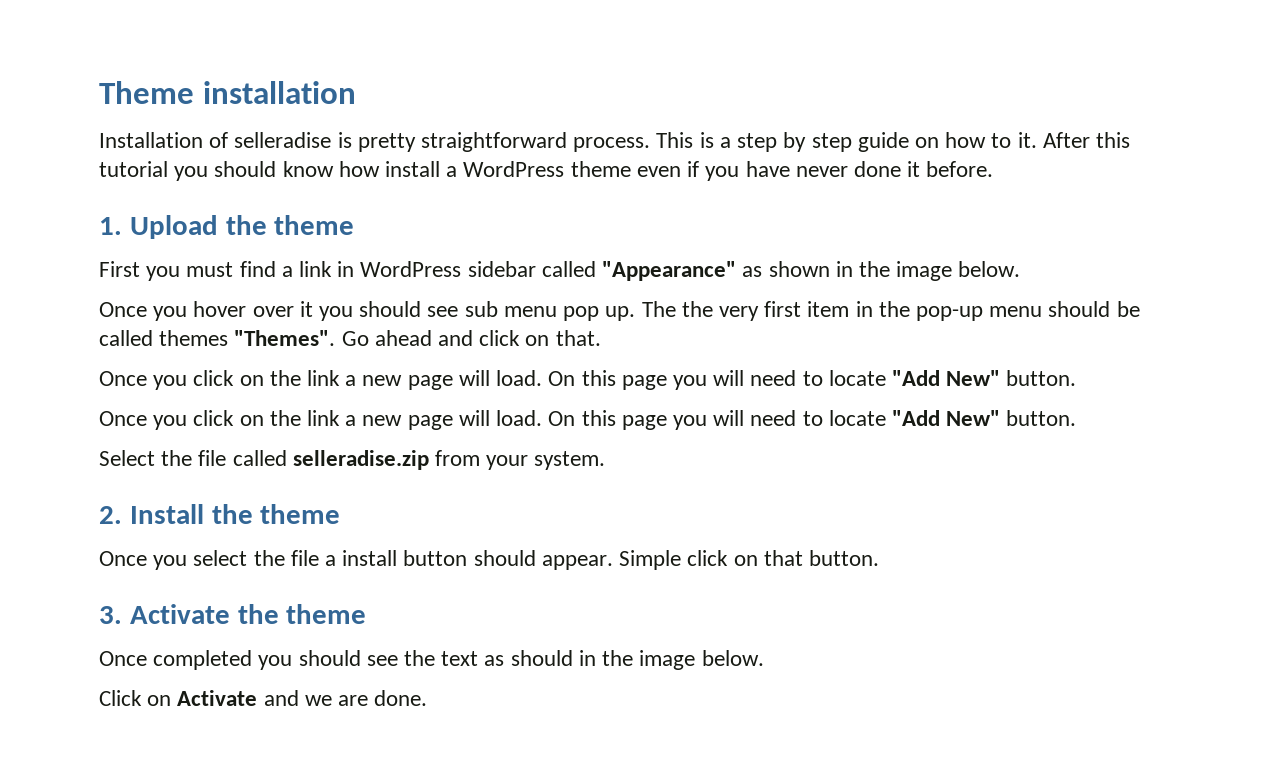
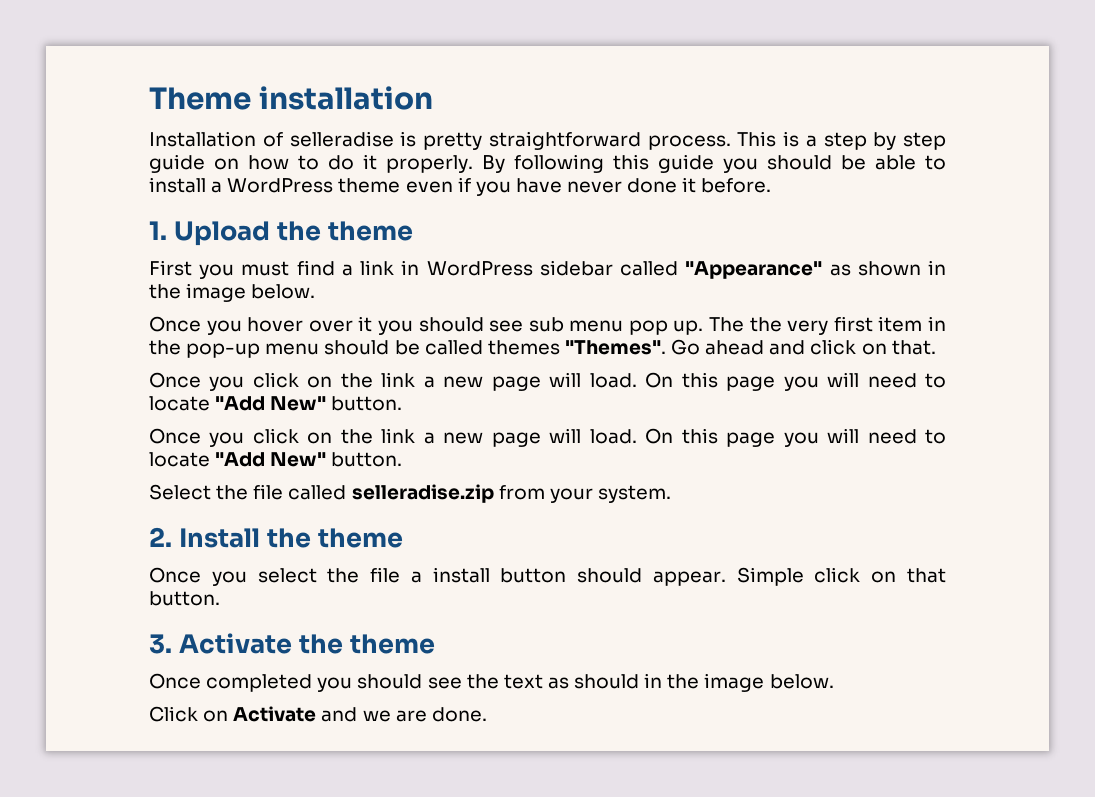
[1017,132,1130,148] [99,161,380,181] it. After this tutorial you should know how -> [328,154,946,173] do it properly. By following this guide you should be able to

